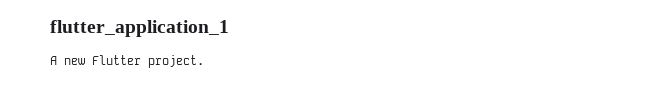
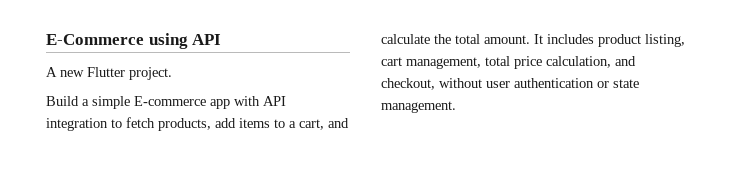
[50,20,229,37] flutter_application_1 -> [46,33,222,49] E-Commerce using API
(204, 61) none -> [46,96,286,109] [46,117,349,131] [381,34,685,47] [381,56,636,69] [381,78,639,90] [381,101,456,113] // Build a simple E-commerce app with API integration to fetch products, add items to a cart, and calculate the total amount. It includes product listing, cart management, total price calculation, and checkout, without user authentication or state management.

